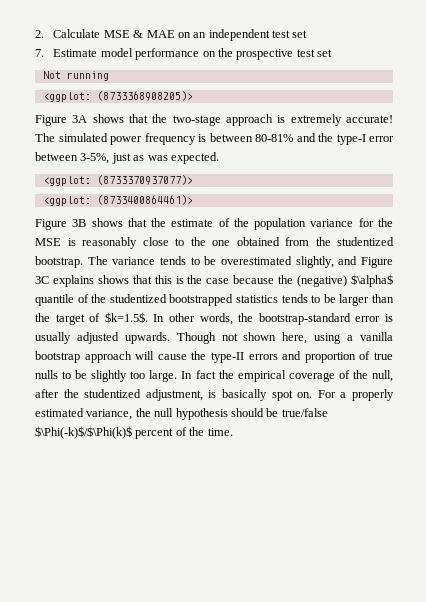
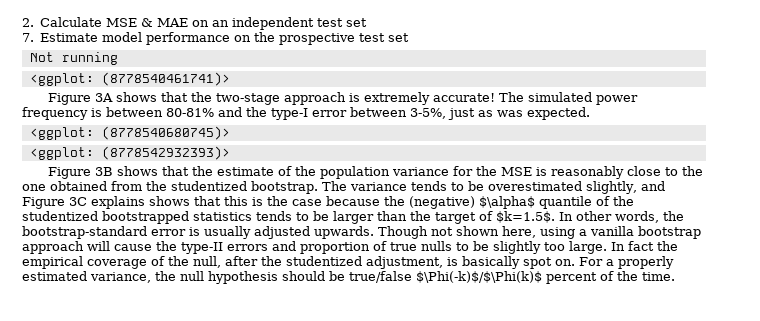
[96,91,193,101] (8733368908205)> -> [101,72,230,86] (8778540461741)>
[96,175,193,185] [42,195,193,206] (8733370937077)> // <ggplot: (8733400864461)> -> [101,126,230,140] [29,146,230,160] (8778540680745)> // <ggplot: (8778542932393)>

